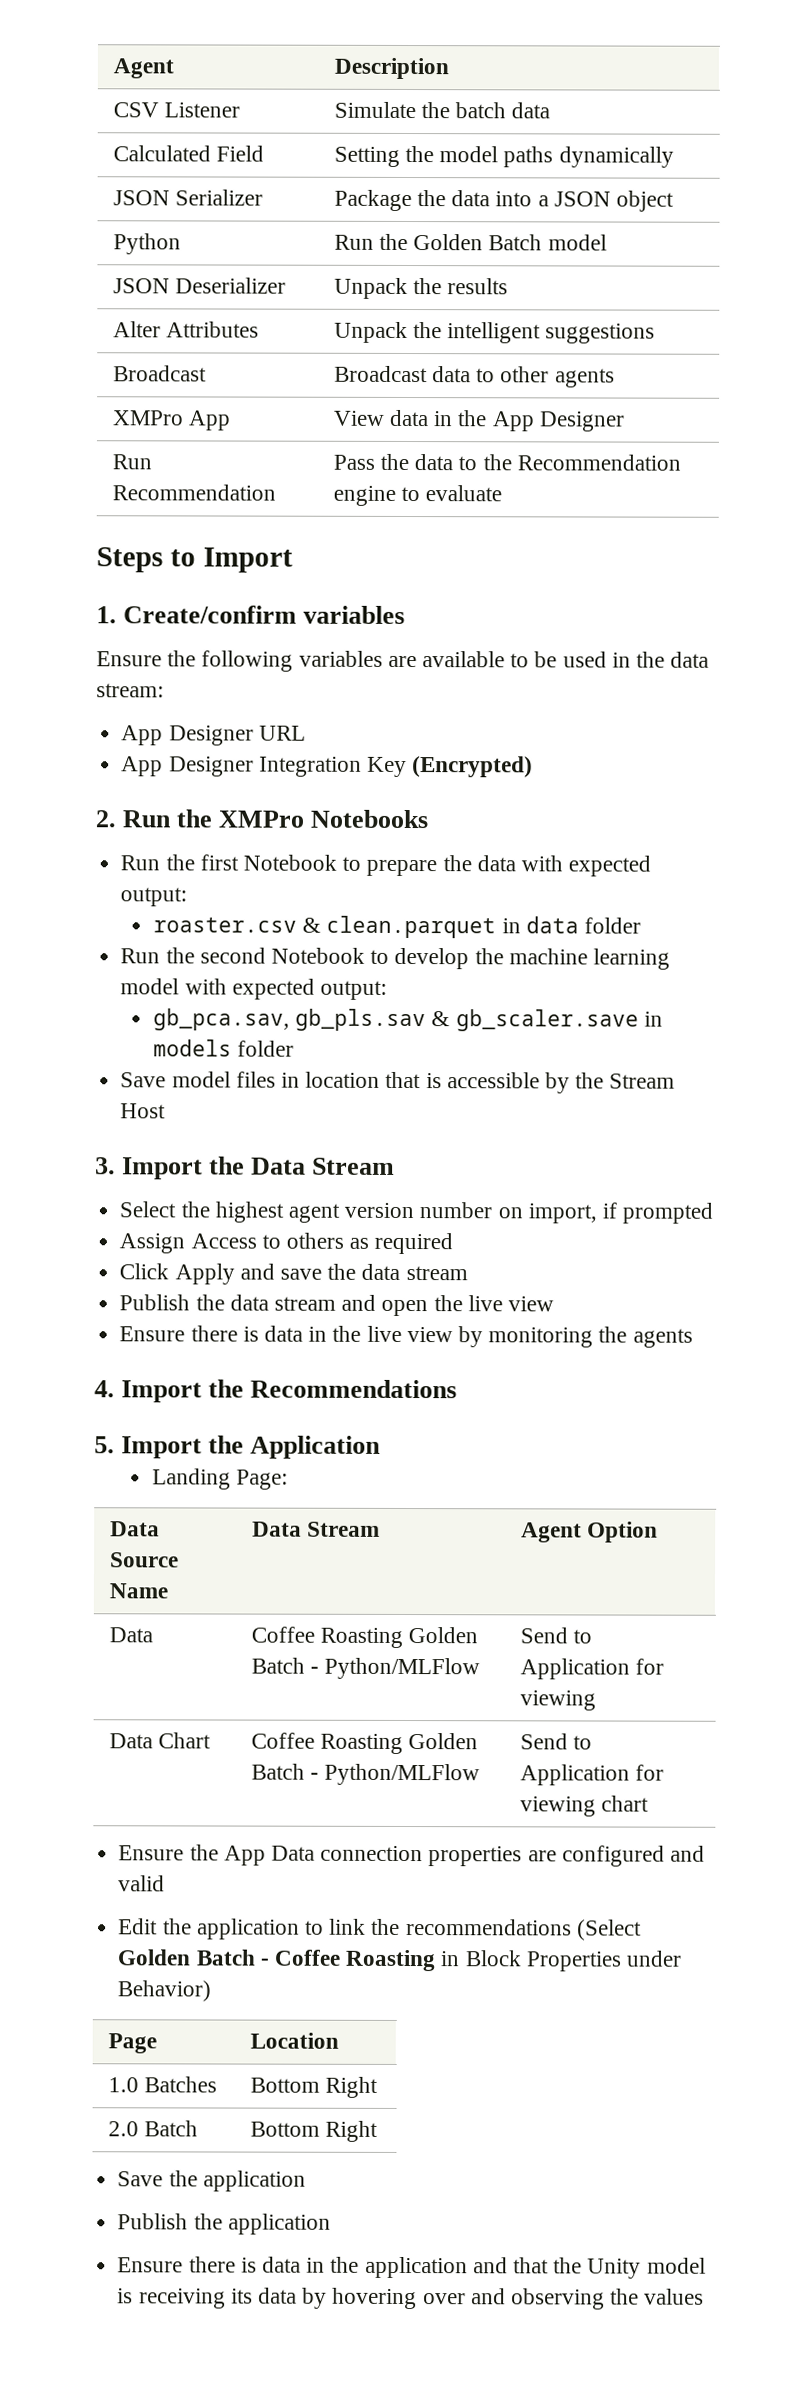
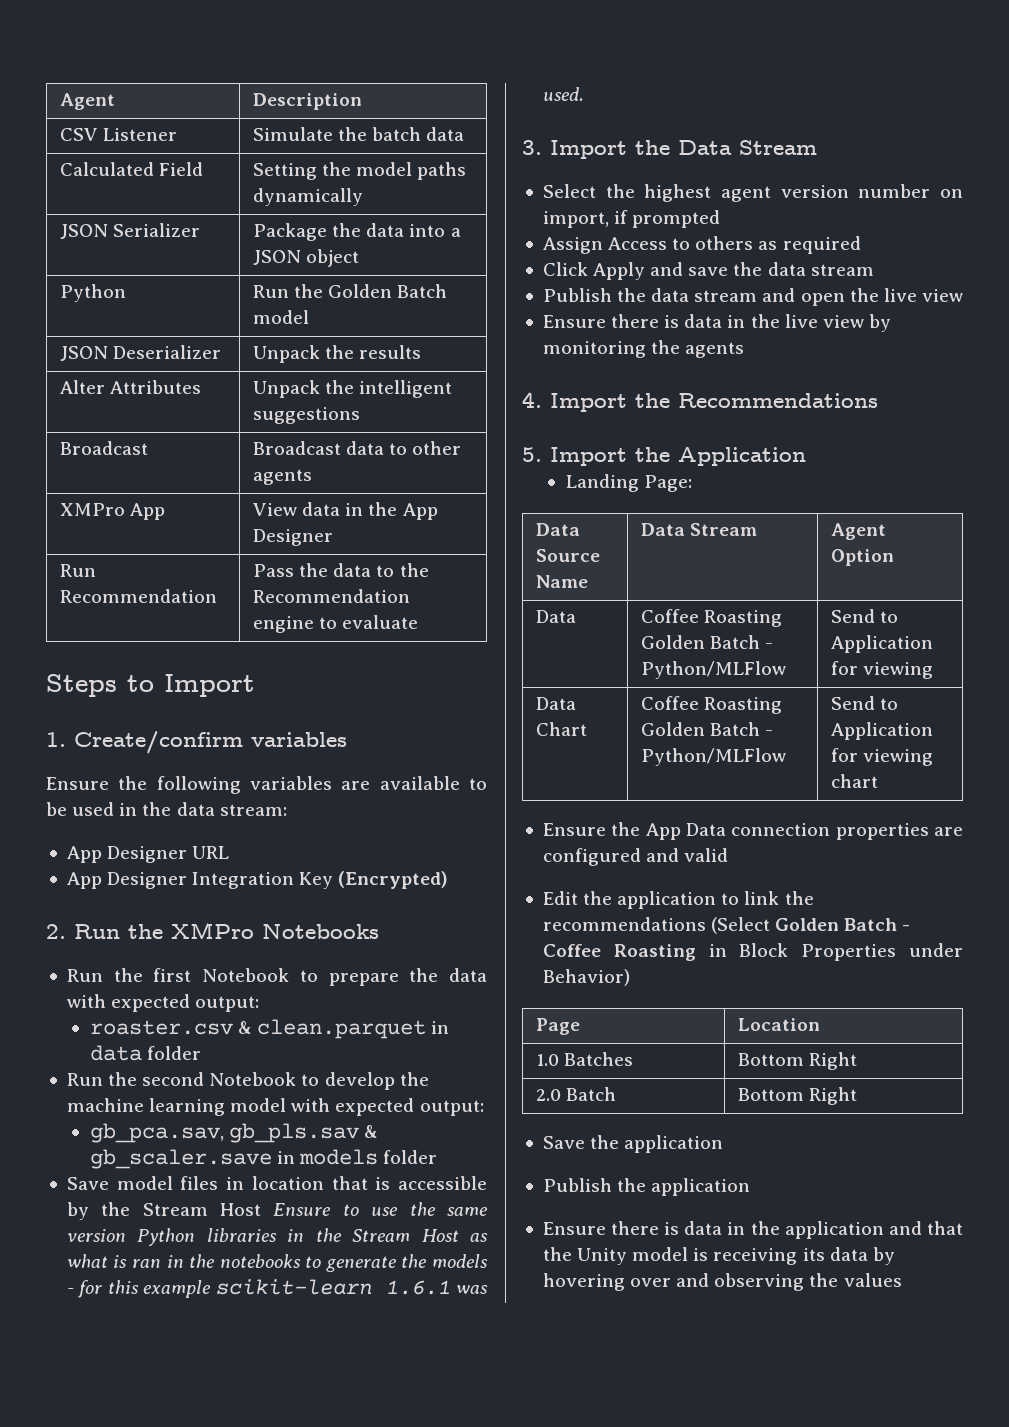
(167, 1111) none -> [273,1202,488,1216] [66,1228,488,1246] [66,1254,488,1272] [66,1279,488,1298] [542,87,584,101] Ensure to use the same version Python libraries in the Stream Host as what is ran in the notebooks to generate the models - for this example scikit-learn 1.6.1 was used.

